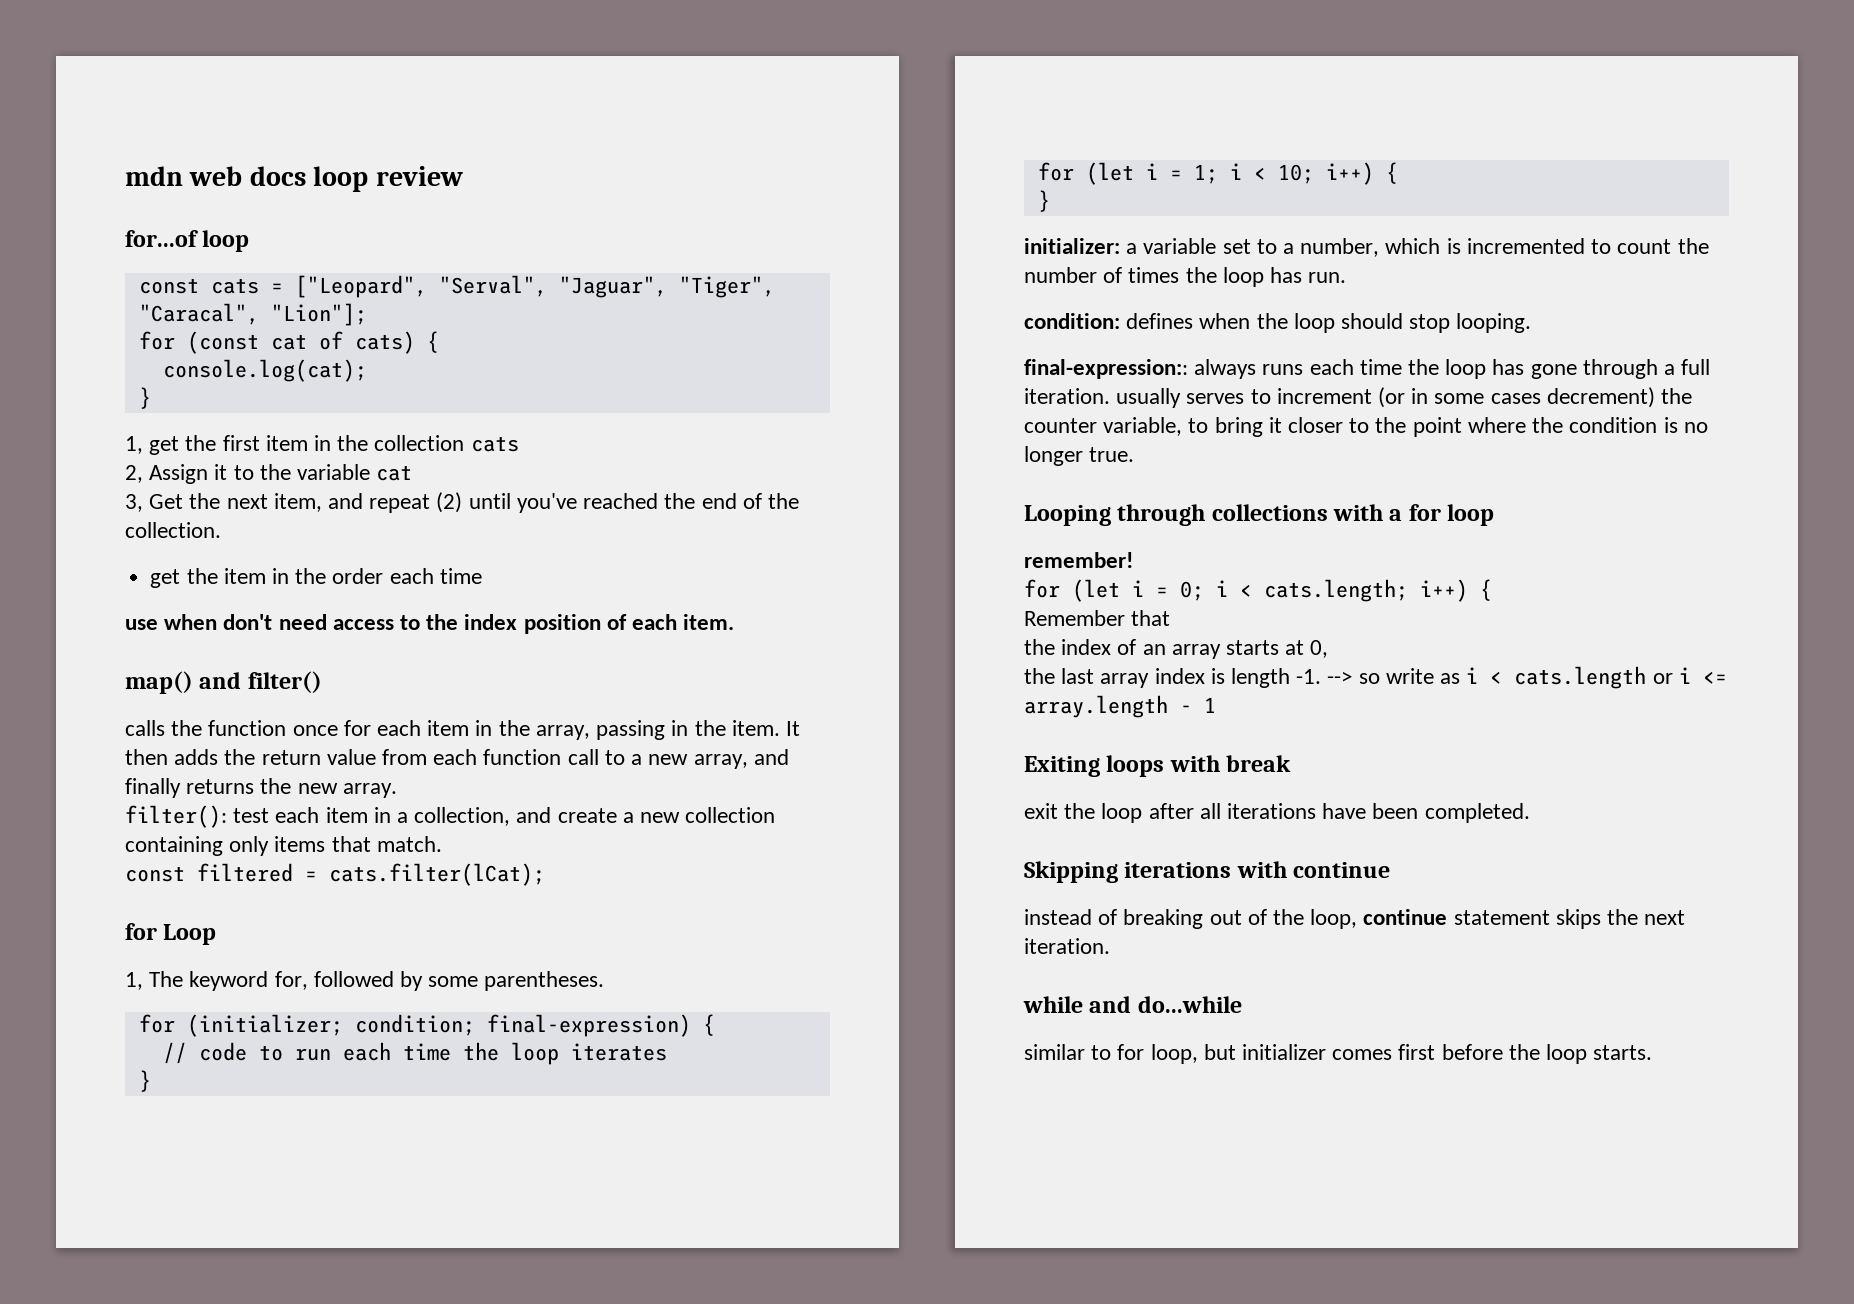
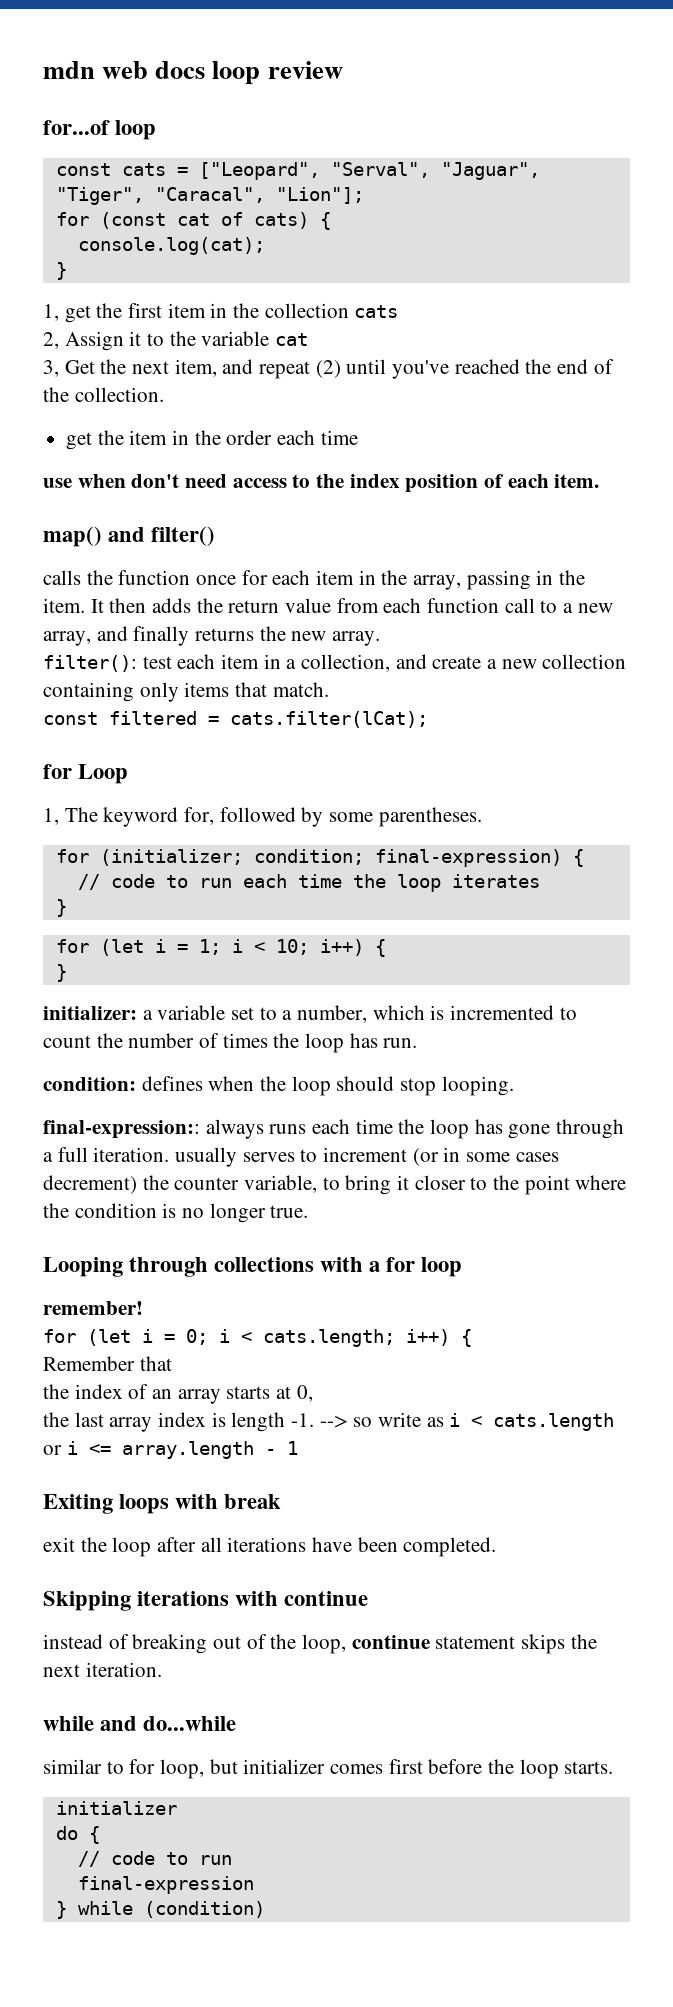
(1653, 1052) none -> [55,1801,177,1815] [55,1826,100,1844] [77,1851,232,1867] [77,1876,254,1894] [55,1901,265,1919] // initializer // do { // // code to run // final-expression // } while (condition)

